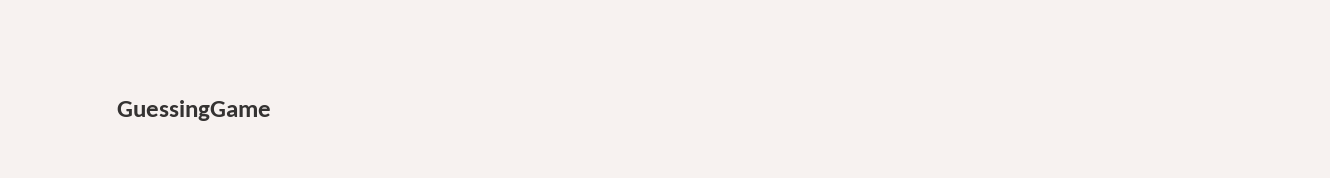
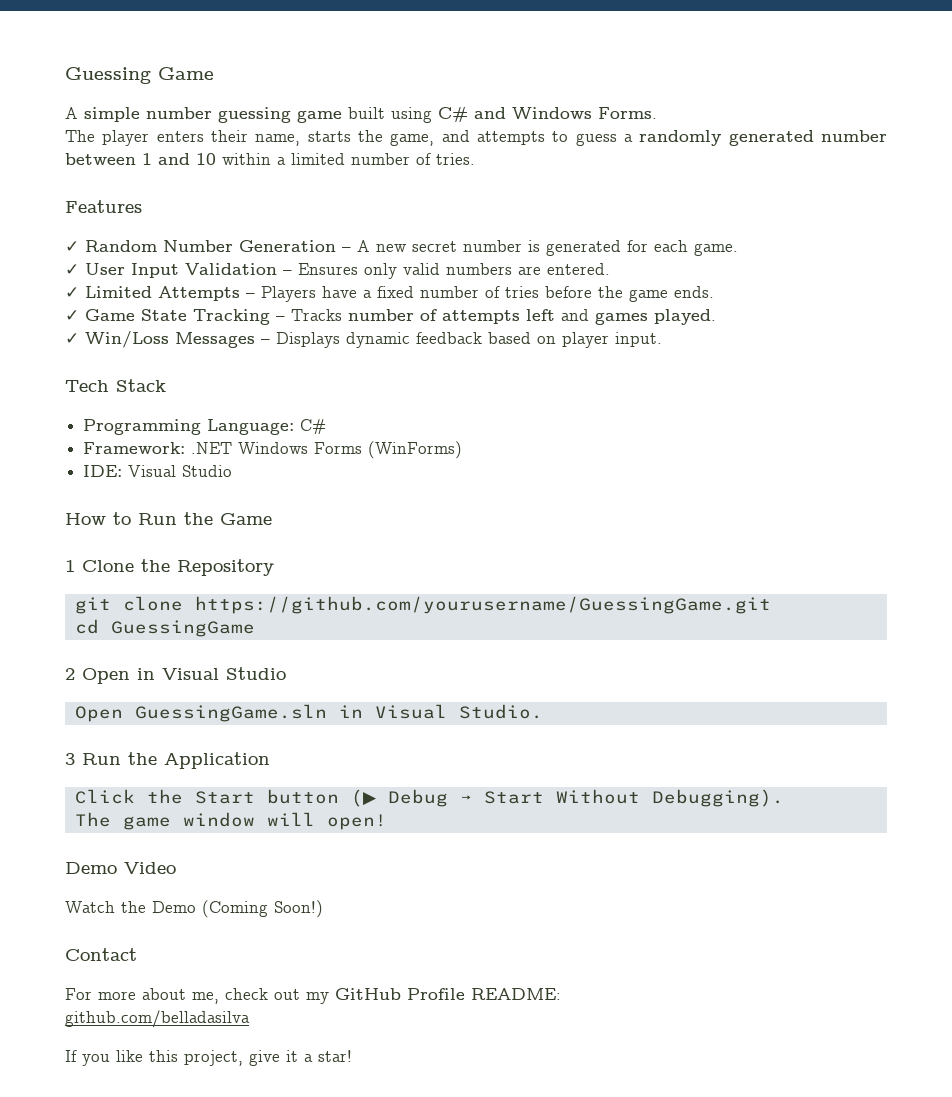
[117,100,271,121] GuessingGame -> [65,67,214,84] [65,106,657,123] [65,130,888,146] [65,153,475,165] [65,200,142,213] [65,240,738,256] [65,263,610,279] [65,286,714,302] [65,309,716,325] [65,331,662,348] [65,379,166,392] [83,419,327,435] [83,441,463,459] [83,465,233,477] [65,512,272,525] [65,559,274,576] [74,596,771,614] [74,619,255,637] [65,667,286,684] [74,704,543,722] [65,752,270,769] [74,789,784,807] [74,812,387,830] [65,862,176,874] [65,900,323,918] [65,948,137,961] [65,988,561,1004] [65,1010,250,1028] [65,1050,352,1066] Guessing Game // A simple number guessing game built using C# and Windows Forms. // The player enters their name, starts the game, and attempts to guess a randomly generated number between 1 and 10 within a limited number of tries. // Features // ✓ Random Number Generation – A new secret number is generated for each game. // ✓ User Input Validation – Ensures only valid numbers are entered. // ✓ Limited Attempts – Players have a fixed number of tries before the game ends. // ✓ Game State Tracking – Tracks number of attempts left and games played. // ✓ Win/Loss Messages – Displays dynamic feedback based on player input. // Tech Stack // Programming Language: C# // Framework: .NET Windows Forms (WinForms) // IDE: Visual Studio // How to Run the Game // 1 Clone the Repository // git clone https://github.com/yourusername/GuessingGame.git // cd GuessingGame // 2 Open in Visual Studio // Open GuessingGame.sln in Visual Studio. // 3 Run the Application // Click the Start button (▶ Debug → Start Without Debugging). // The game window will open! // Demo Video // Watch the Demo (Coming Soon!) // Contact // For more about me, check out my GitHub Profile README: // github.com/belladasilva // If you like this project, give it a star!

